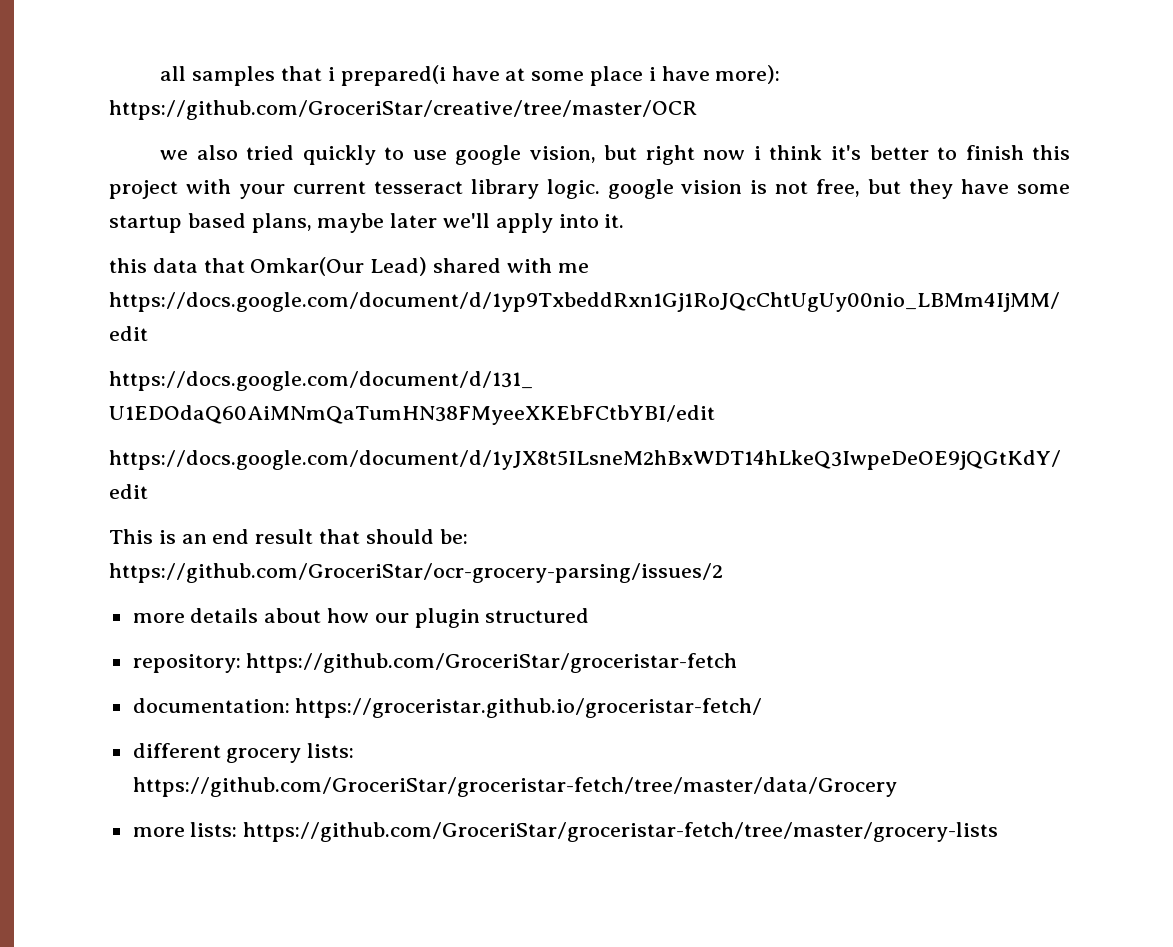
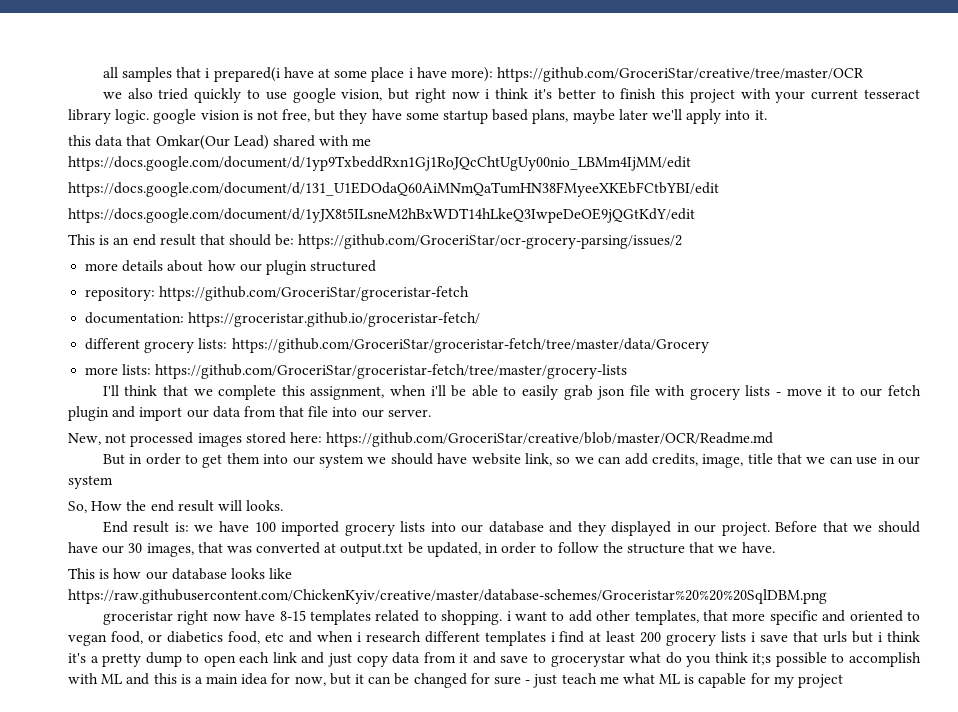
(999, 832) none -> [102,385,921,400] [68,406,431,421] [68,432,774,447] [102,453,920,468] [68,475,113,489] [68,500,284,513] [102,521,920,536] [68,542,775,557] [68,568,293,580] [68,589,827,604] [102,610,920,625] [68,631,921,646] [68,652,921,667] [68,673,843,688] // I'll think that we complete this assignment, when i'll be able to easily grab json file with grocery lists - move it to our fetch plugin and import our data from that file into our server. // New, not processed images stored here: https://github.com/GroceriStar/creative/blob/master/OCR/Readme.md // But in order to get them into our system we should have website link, so we can add credits, image, title that we can use in our system // So, How the end result will looks. // End result is: we have 100 imported grocery lists into our database and they displayed in our project. Before that we should have our 30 images, that was converted at output.txt be updated, in order to follow the structure that we have. // This is how our database looks like https://raw.githubusercontent.com/ChickenKyiv/creative/master/database-schemes/Groceristar%20%20%20SqlDBM.png // groceristar right now have 8-15 templates related to shopping. i want to add other templates, that more specific and oriented to vegan food, or diabetics food, etc and when i research different templates i find at least 200 grocery lists i save that urls but i think it's a pretty dump to open each link and just copy data from it and save to grocerystar what do you think it;s possible to accomplish with ML and this is a main idea for now, but it can be changed for sure - just teach me what ML is capable for my project

